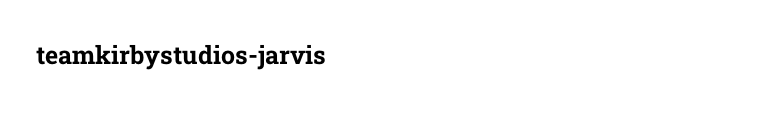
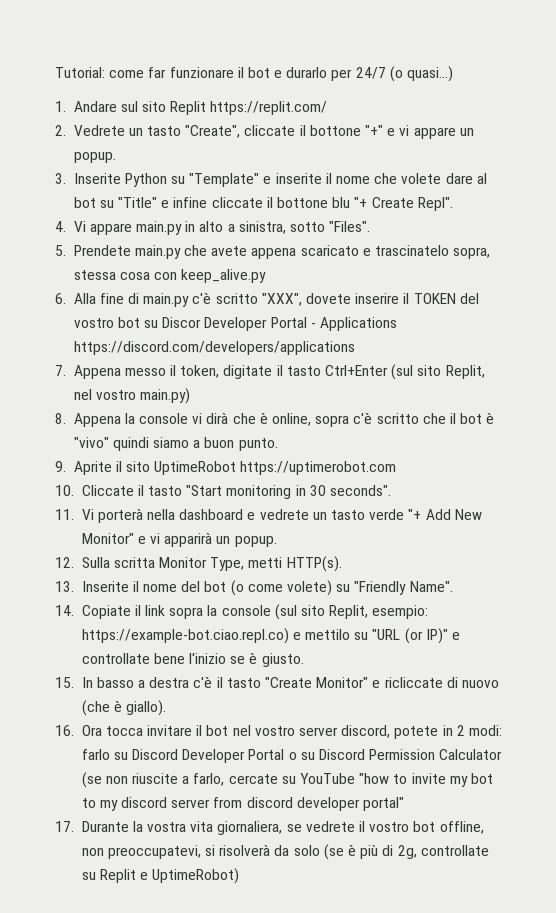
[36,44,326,70] teamkirbystudios-jarvis -> [55,66,454,82] [55,101,328,115] [55,125,474,139] [73,152,116,163] [55,173,487,187] [73,197,453,211] [55,221,371,235] [55,245,491,259] [73,269,267,283] [55,292,479,307] [73,317,398,331] [73,341,355,355] [55,364,485,380] [73,388,191,404] [55,412,495,427] [73,437,278,451] [55,461,397,475] [55,485,392,499] [55,508,482,523] [81,532,277,547] [55,556,342,572] [55,580,453,596] [55,604,429,620] [81,628,461,644] [81,652,304,667] [55,676,499,688] [81,700,167,716] [55,725,502,739] [81,749,503,763] [81,772,493,788] [81,797,405,811] [55,821,484,835] [81,844,489,860] [81,868,240,884] Tutorial: come far funzionare il bot e durarlo per 24/7 (o quasi...) // 1. Andare sul sito Replit https://replit.com/ // 2. Vedrete un tasto "Create", cliccate il bottone "+" e vi appare un popup. // 3. Inserite Python su "Template" e inserite il nome che volete dare al bot su "Title" e infine cliccate il bottone blu "+ Create Repl". // 4. Vi appare main.py in alto a sinistra, sotto "Files". // 5. Prendete main.py che avete appena scaricato e trascinatelo sopra, stessa cosa con keep_alive.py // 6. Alla fine di main.py c'è scritto "XXX", dovete inserire il TOKEN del vostro bot su Discor Developer Portal - Applications https://discord.com/developers/applications // 7. Appena messo il token, digitate il tasto Ctrl+Enter (sul sito Replit, nel vostro main.py) // 8. Appena la console vi dirà che è online, sopra c'è scritto che il bot è "vivo" quindi siamo a buon punto. // 9. Aprite il sito UptimeRobot https://uptimerobot.com // 10. Cliccate il tasto "Start monitoring in 30 seconds". // 11. Vi porterà nella dashboard e vedrete un tasto verde "+ Add New Monitor" e vi apparirà un popup. // 12. Sulla scritta Monitor Type, metti HTTP(s). // 13. Inserite il nome del bot (o come volete) su "Friendly Name". // 14. Copiate il link sopra la console (sul sito Replit, esempio: https://example-bot.ciao.repl.co) e mettilo su "URL (or IP)" e controllate bene l'inizio se è giusto. // 15. In basso a destra c'è il tasto "Create Monitor" e ricliccate di nuovo (che è giallo). // 16. Ora tocca invitare il bot nel vostro server discord, potete in 2 modi: farlo su Discord Developer Portal o su Discord Permission Calculator (se non riuscite a farlo, cercate su YouTube "how to invite my bot to my discord server from discord developer portal" // 17. Durante la vostra vita giornaliera, se vedrete il vostro bot offline, non preoccupatevi, si risolverà da solo (se è più di 2g, controllate su Replit e UptimeRobot)

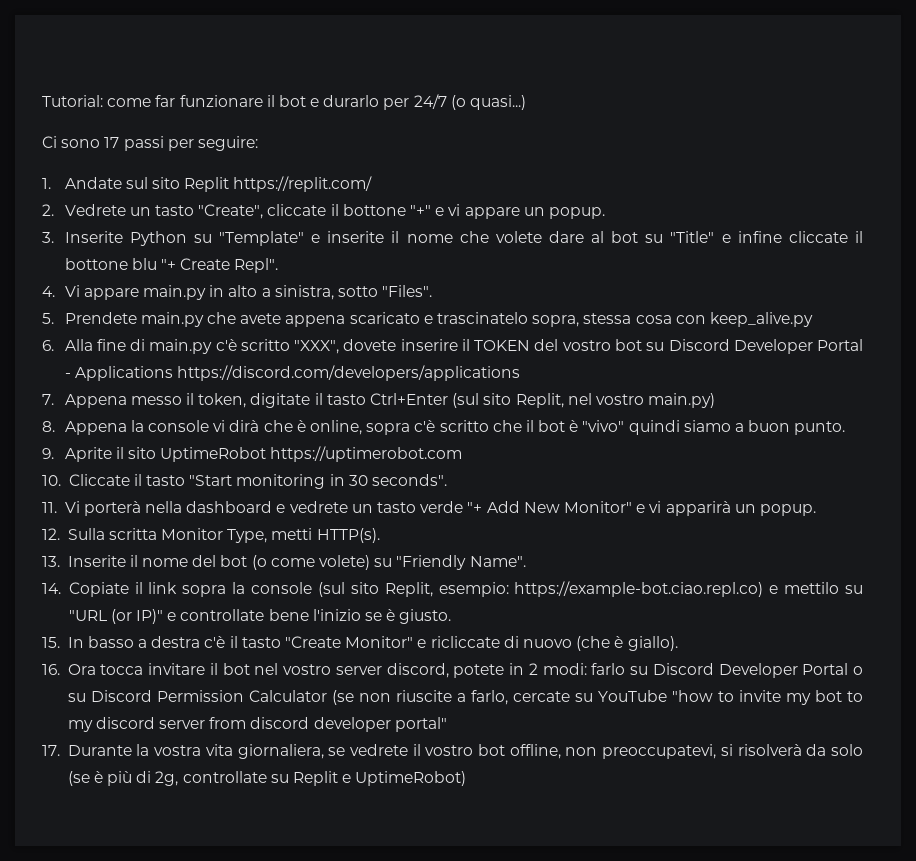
(454, 74) none -> [42,136,258,151] // Ci sono 17 passi per seguire:
[73,101,117,112] Andare -> [64,177,122,189] Andate
[162,317,202,328] Discor -> [668,339,730,351] Discord

